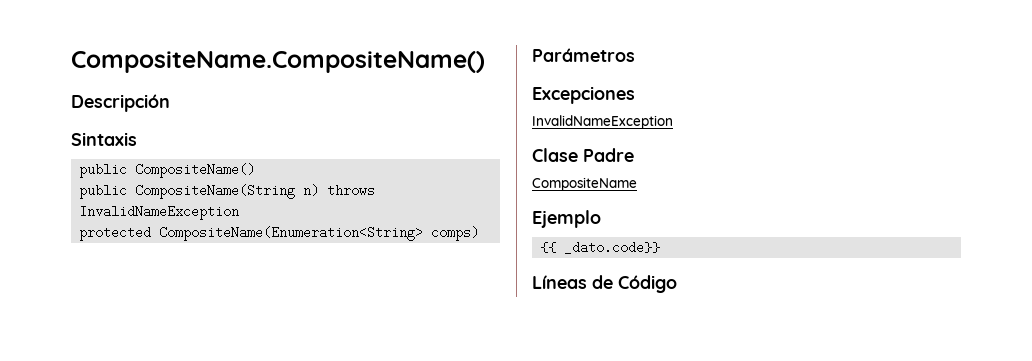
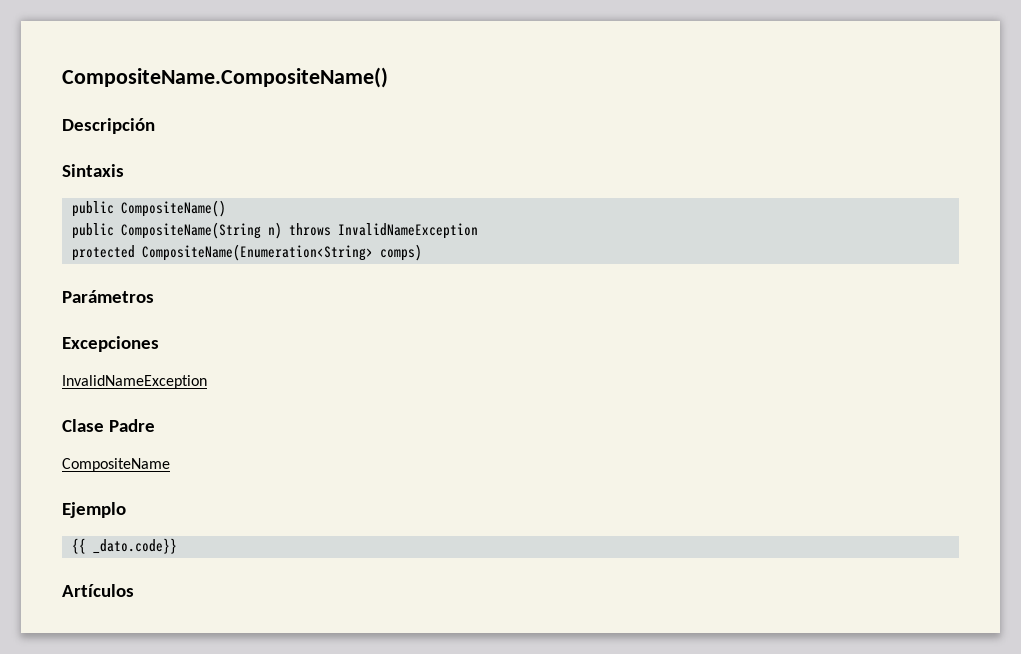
[532,275,677,293] Líneas de Código -> [62,584,134,597] Artículos

